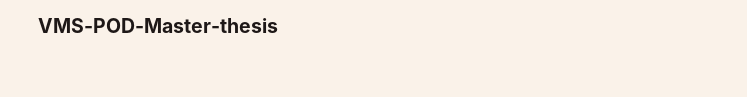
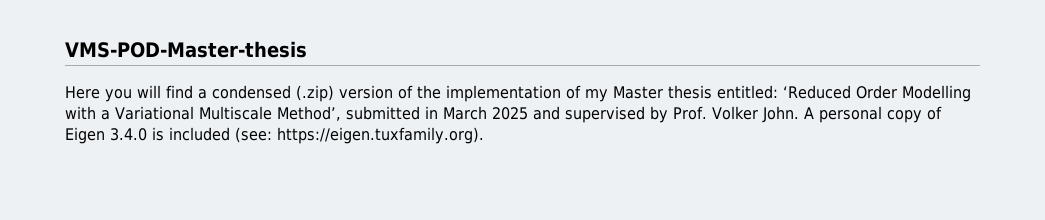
(278, 25) none -> [65,85,971,102] [65,106,942,123] [65,127,484,144] // Here you will find a condensed (.zip) version of the implementation of my Master thesis entitled: ‘Reduced Order Modelling with a Variational Multiscale Method’, submitted in March 2025 and supervised by Prof. Volker John. A personal copy of Eigen 3.4.0 is included (see: https://eigen.tuxfamily.org).

